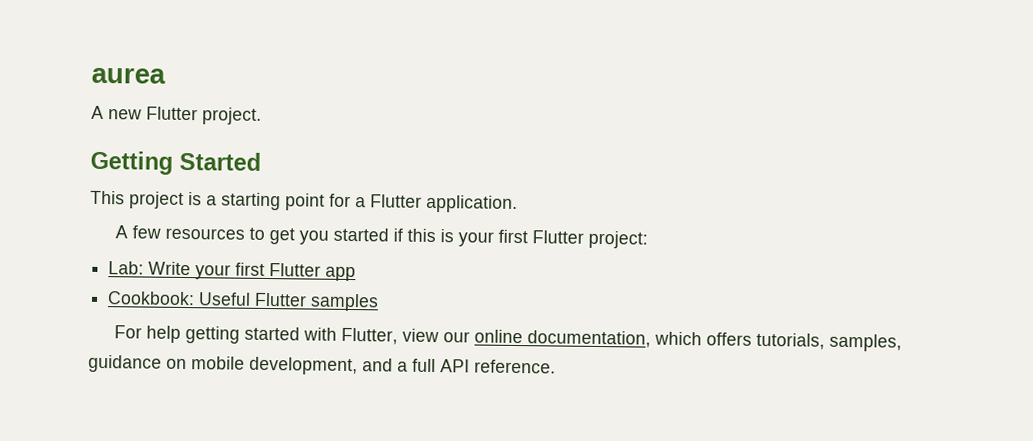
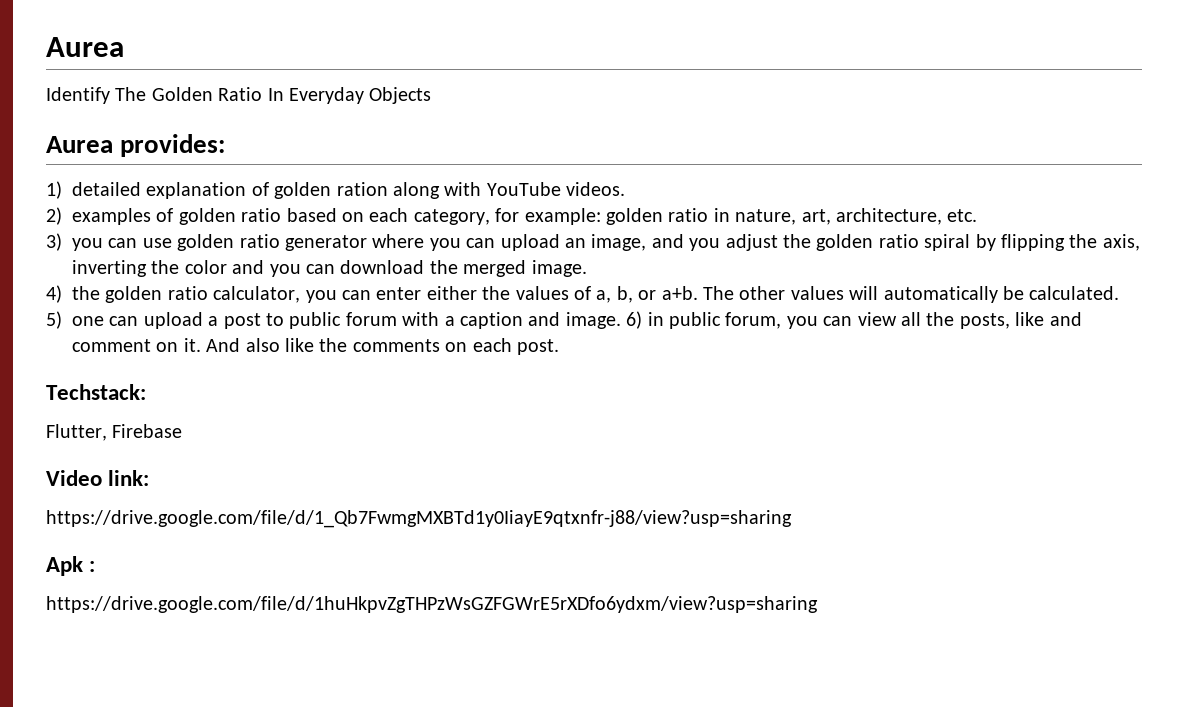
[91,67,166,84] [91,105,262,125] [90,150,261,175] [90,190,518,214] [114,225,648,249] [108,261,357,282] [107,291,380,312] [113,325,902,352] [88,354,556,376] aurea // A new Flutter project. // Getting Started // This project is a starting point for a Flutter application. // A few resources to get you started if this is your first Flutter project: // Lab: Write your first Flutter app // Cookbook: Useful Flutter samples // For help getting started with Flutter, view our online documentation, which offers tutorials, samples, guidance on mobile development, and a full API reference. -> [46,37,124,57] [46,87,432,104] [46,134,226,157] [46,181,626,199] [46,207,978,225] [46,233,1140,251] [72,260,587,277] [46,285,1120,303] [46,311,1082,329] [72,338,559,355] [46,384,146,400] [46,424,183,441] [46,470,150,486] [46,510,792,528] [46,556,96,576] [46,596,818,613] Aurea // Identify The Golden Ratio In Everyday Objects // Aurea provides: // 1) detailed explanation of golden ration along with YouTube videos. // 2) examples of golden ratio based on each category, for example: golden ratio in nature, art, architecture, etc. // 3) you can use golden ratio generator where you can upload an image, and you adjust the golden ratio spiral by flipping the axis, inverting the color and you can download the merged image. // 4) the golden ratio calculator, you can enter either the values of a, b, or a+b. The other values will automatically be calculated. // 5) one can upload a post to public forum with a caption and image. 6) in public forum, you can view all the posts, like and comment on it. And also like the comments on each post. // Techstack: // Flutter, Firebase // Video link: // https://drive.google.com/file/d/1_Qb7FwmgMXBTd1y0IiayE9qtxnfr-j88/view?usp=sharing // Apk : // https://drive.google.com/file/d/1huHkpvZgTHPzWsGZFGWrE5rXDfo6ydxm/view?usp=sharing

